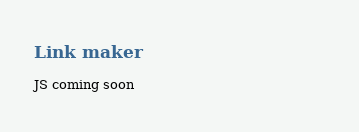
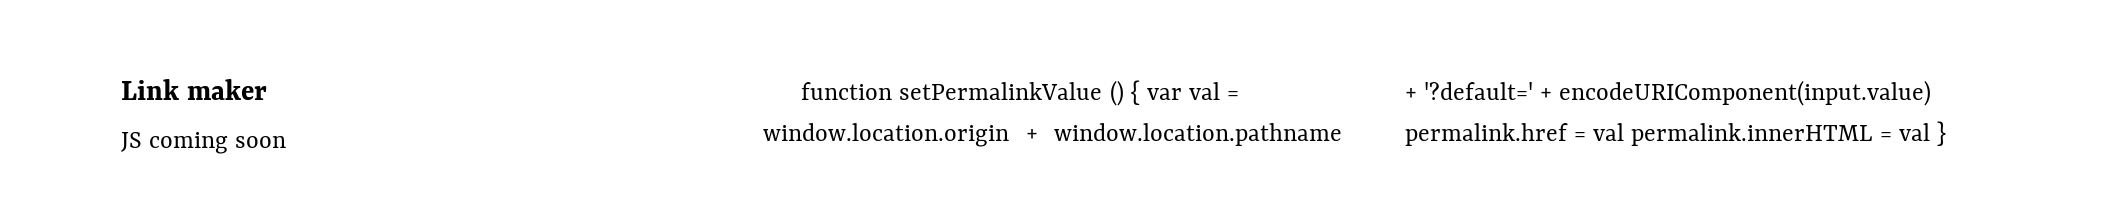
(135, 85) none -> [801,80,1240,106] [763,123,1342,147] [1405,80,1932,106] [1405,121,1946,146] // function setPermalinkValue () { var val = window.location.origin + window.location.pathname + '?default=' + encodeURIComponent(input.value) permalink.href = val permalink.innerHTML = val }

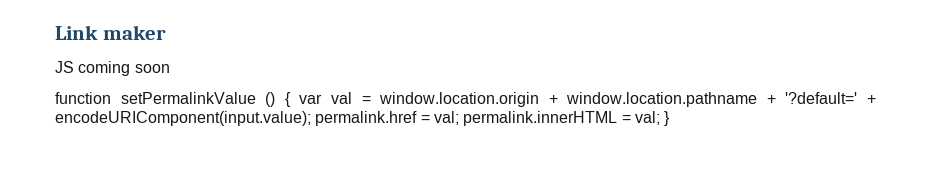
[1559,80,1932,106] encodeURIComponent(input.value) -> [55,111,311,126] encodeURIComponent(input.value);
[1593,123,1625,141] val -> [433,111,459,125] val;
[1898,123,1930,141] val -> [634,111,660,125] val;

